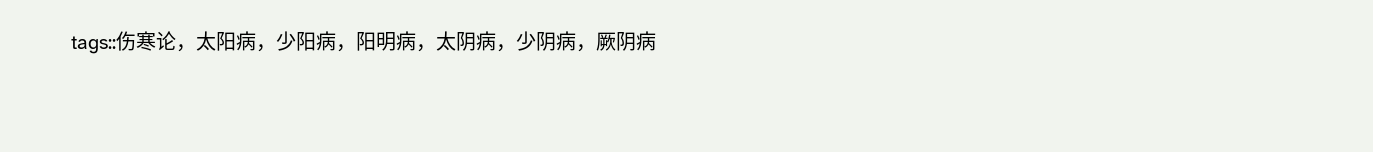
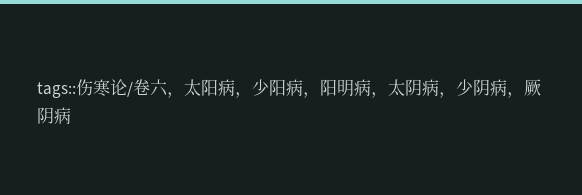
(176, 41) none -> [127,79,168,97] /卷六

